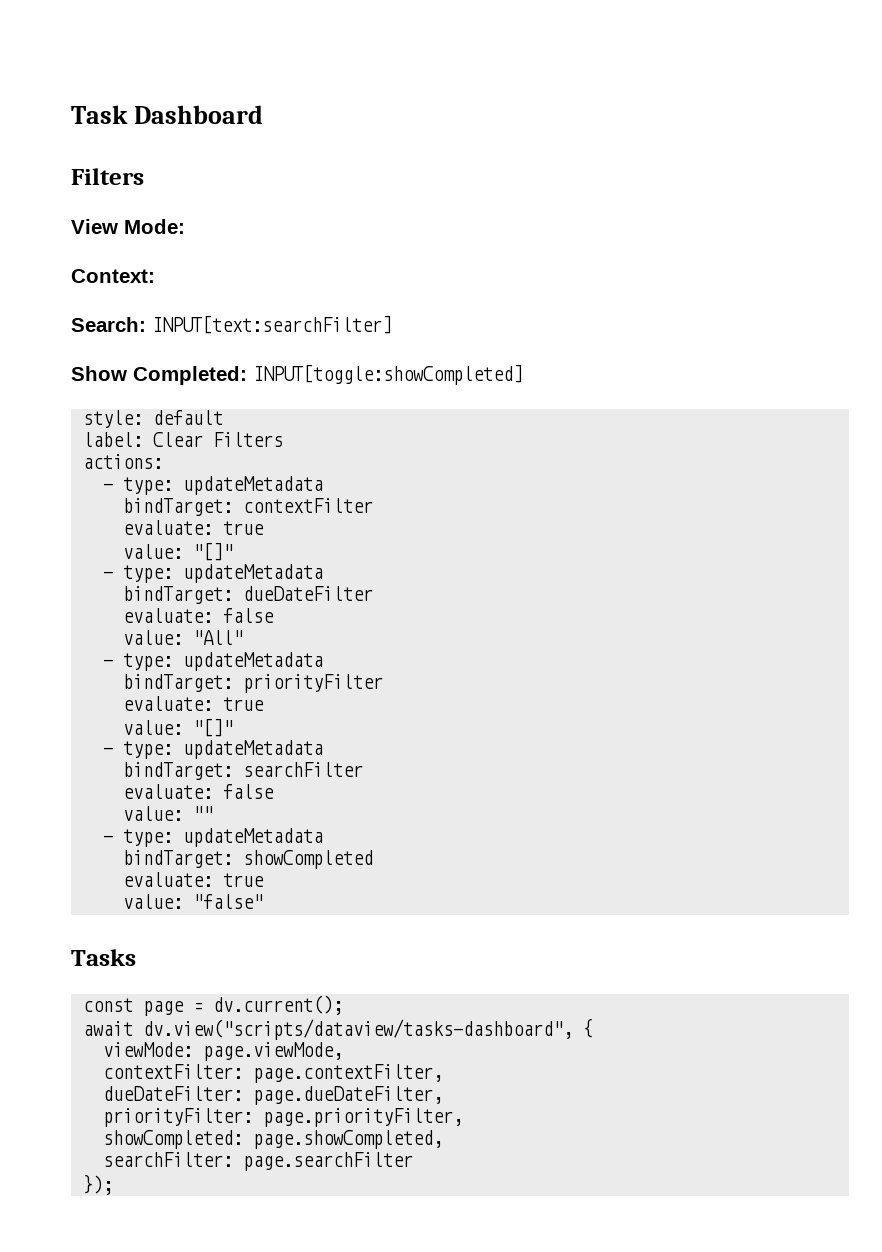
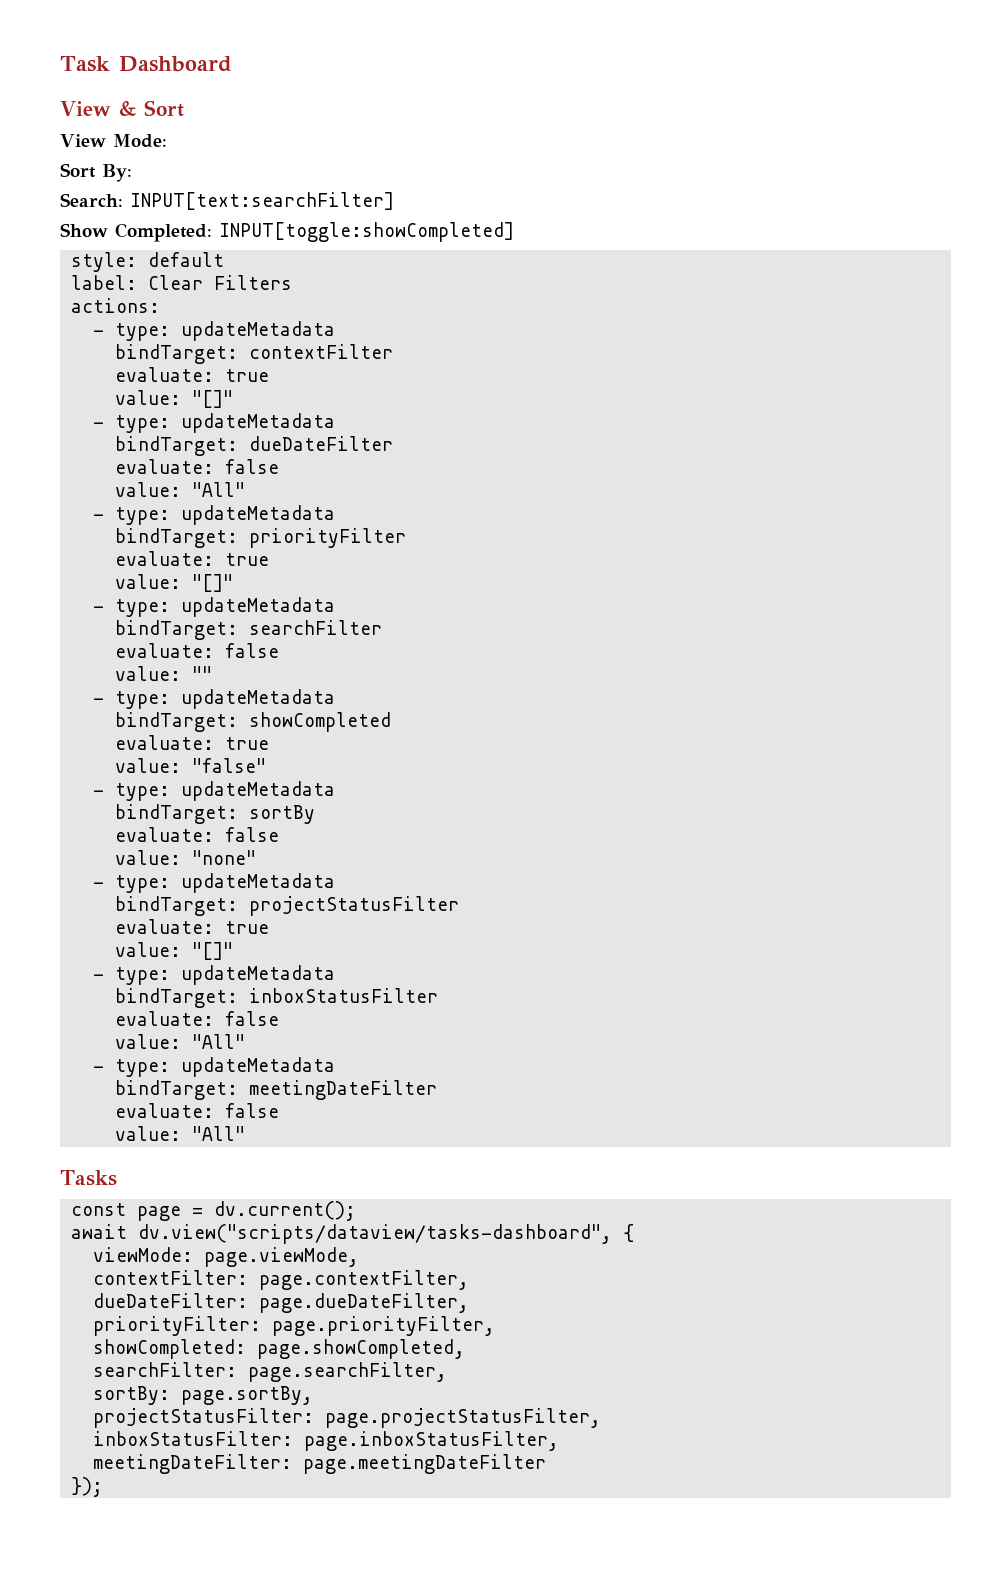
[71,168,144,185] Filters -> [60,100,184,117] View & Sort
[71,269,155,283] Context: -> [60,163,132,182] Sort By:
(264, 901) none -> [93,781,336,801] [115,804,316,824] [115,827,280,842] [115,850,257,865] [93,873,336,893] [115,896,460,916] [115,919,270,934] [115,942,234,960] [93,965,336,985] [115,988,439,1008] [115,1011,280,1026] [115,1034,246,1049] [93,1057,336,1077] [115,1080,438,1100] [115,1103,280,1118] [115,1126,246,1141] // - type: updateMetadata // bindTarget: sortBy // evaluate: false // value: "none" // - type: updateMetadata // bindTarget: projectStatusFilter // evaluate: true // value: "[]" // - type: updateMetadata // bindTarget: inboxStatusFilter // evaluate: false // value: "All" // - type: updateMetadata // bindTarget: meetingDateFilter // evaluate: false // value: "All"
[243,1152,414,1171] page.searchFilter -> [248,1362,448,1382] [93,1386,314,1405] [93,1408,602,1428] [93,1431,560,1451] [93,1454,547,1474] page.searchFilter, // sortBy: page.sortBy, // projectStatusFilter: page.projectStatusFilter, // inboxStatusFilter: page.inboxStatusFilter, // meetingDateFilter: page.meetingDateFilter

